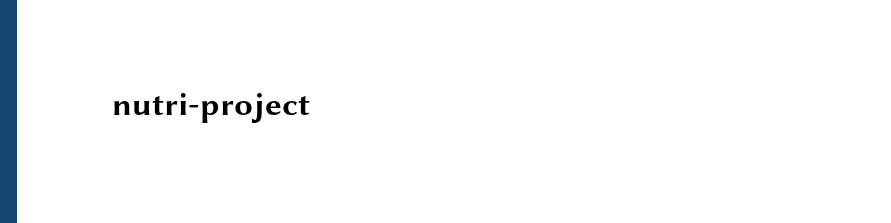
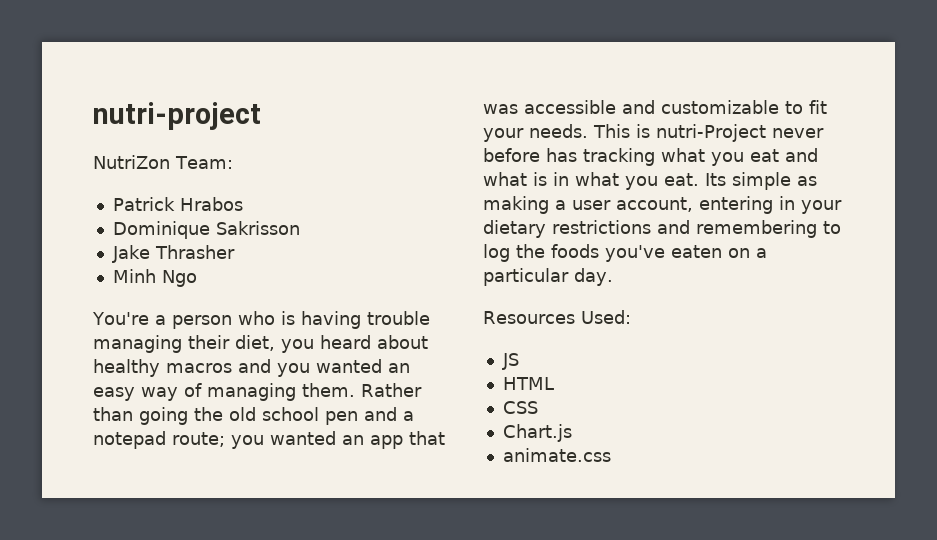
(310, 108) none -> [93,155,233,169] [112,197,243,211] [112,221,300,239] [111,245,235,263] [112,269,197,287] [92,311,430,329] [93,335,428,353] [93,359,410,377] [93,383,422,401] [93,407,414,425] [93,431,445,449] [483,100,827,114] [483,124,824,142] [483,148,818,166] [483,172,817,190] [483,196,842,214] [483,220,841,238] [483,244,767,262] [483,268,613,286] [483,310,631,324] [501,353,519,370] [502,377,554,390] [502,401,538,414] [502,424,572,442] [502,448,611,462] // NutriZon Team: // Patrick Hrabos // Dominique Sakrisson // Jake Thrasher // Minh Ngo // You're a person who is having trouble managing their diet, you heard about healthy macros and you wanted an easy way of managing them. Rather than going the old school pen and a notepad route; you wanted an app that was accessible and customizable to fit your needs. This is nutri-Project never before has tracking what you eat and what is in what you eat. Its simple as making a user account, entering in your dietary restrictions and remembering to log the foods you've eaten on a particular day. // Resources Used: // JS // HTML // CSS // Chart.js // animate.css

